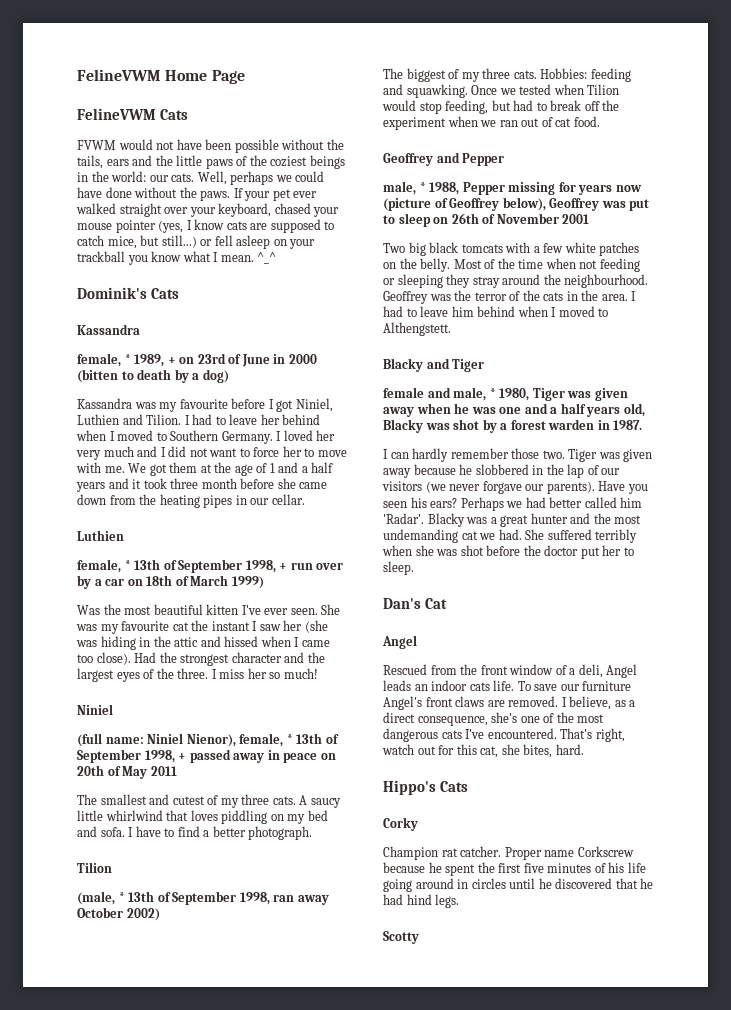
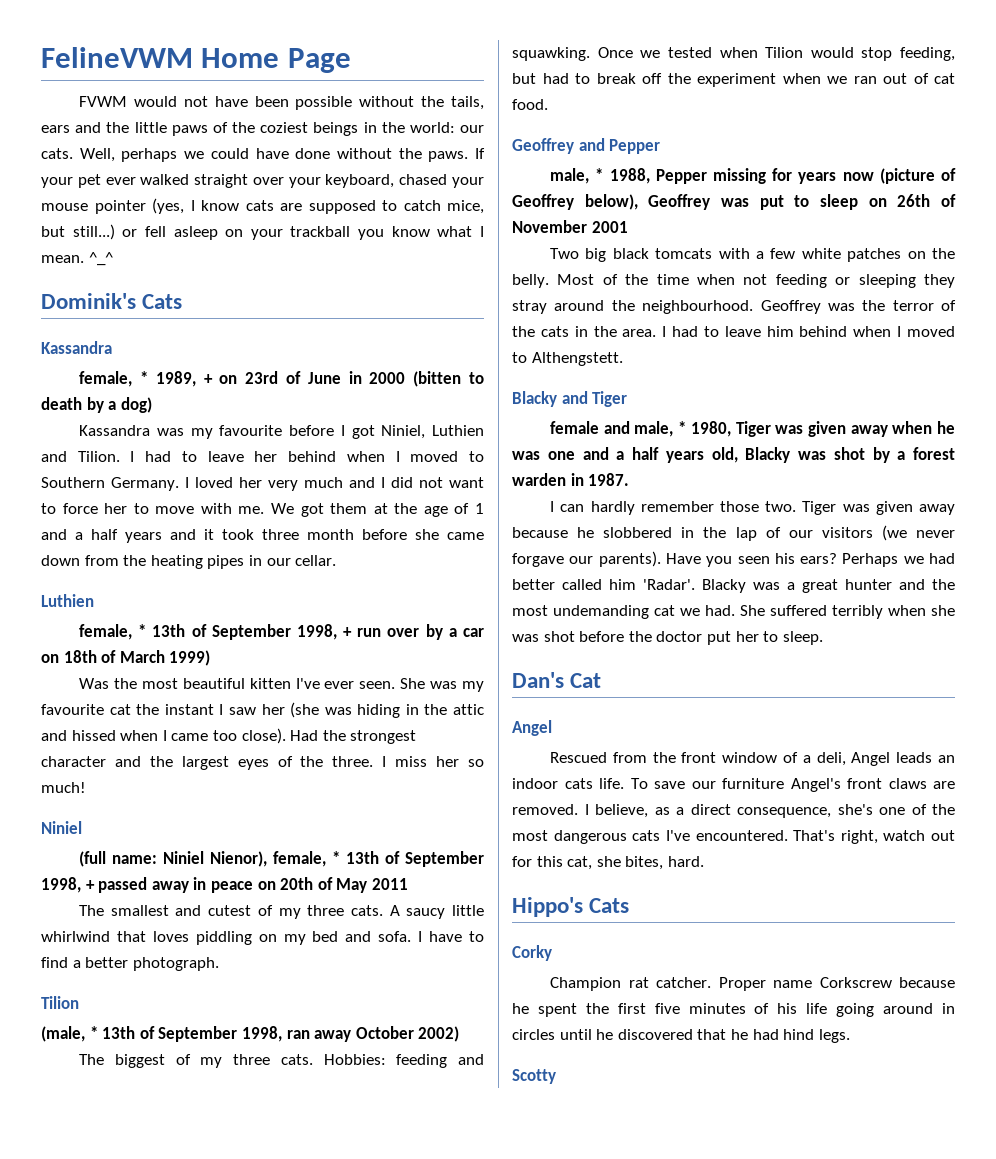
[77,108,189,120] // FelineVWM Cats -> (351, 60) none

